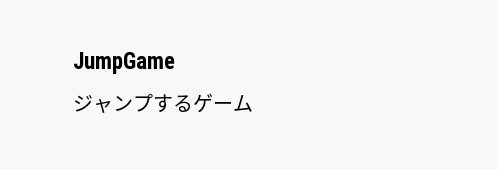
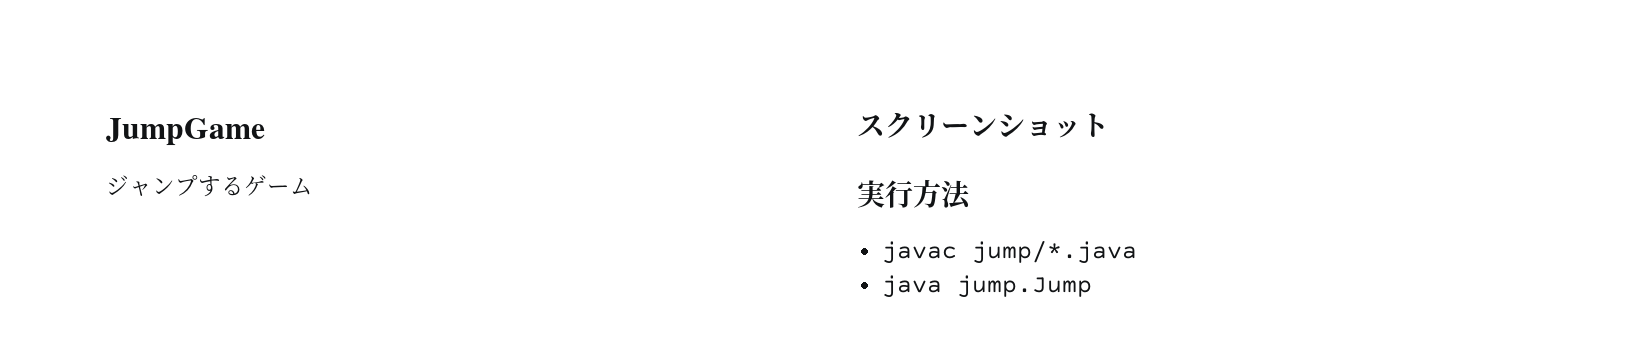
(253, 103) none -> [857,112,1109,138] [857,179,972,210] [881,240,1137,264] [881,275,1092,298] // スクリーンショット // 実行方法 // javac jump/*.java // java jump.Jump

